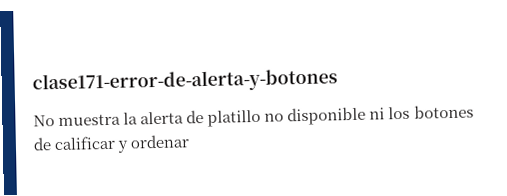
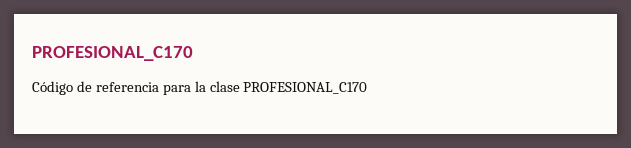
[32,68,338,95] [33,104,474,127] [33,134,190,153] clase171-error-de-alerta-y-botones // No muestra la alerta de platillo no disponible ni los botones de calificar y ordenar -> [32,46,193,61] [32,81,368,95] PROFESIONAL_C170 // Código de referencia para la clase PROFESIONAL_C170

